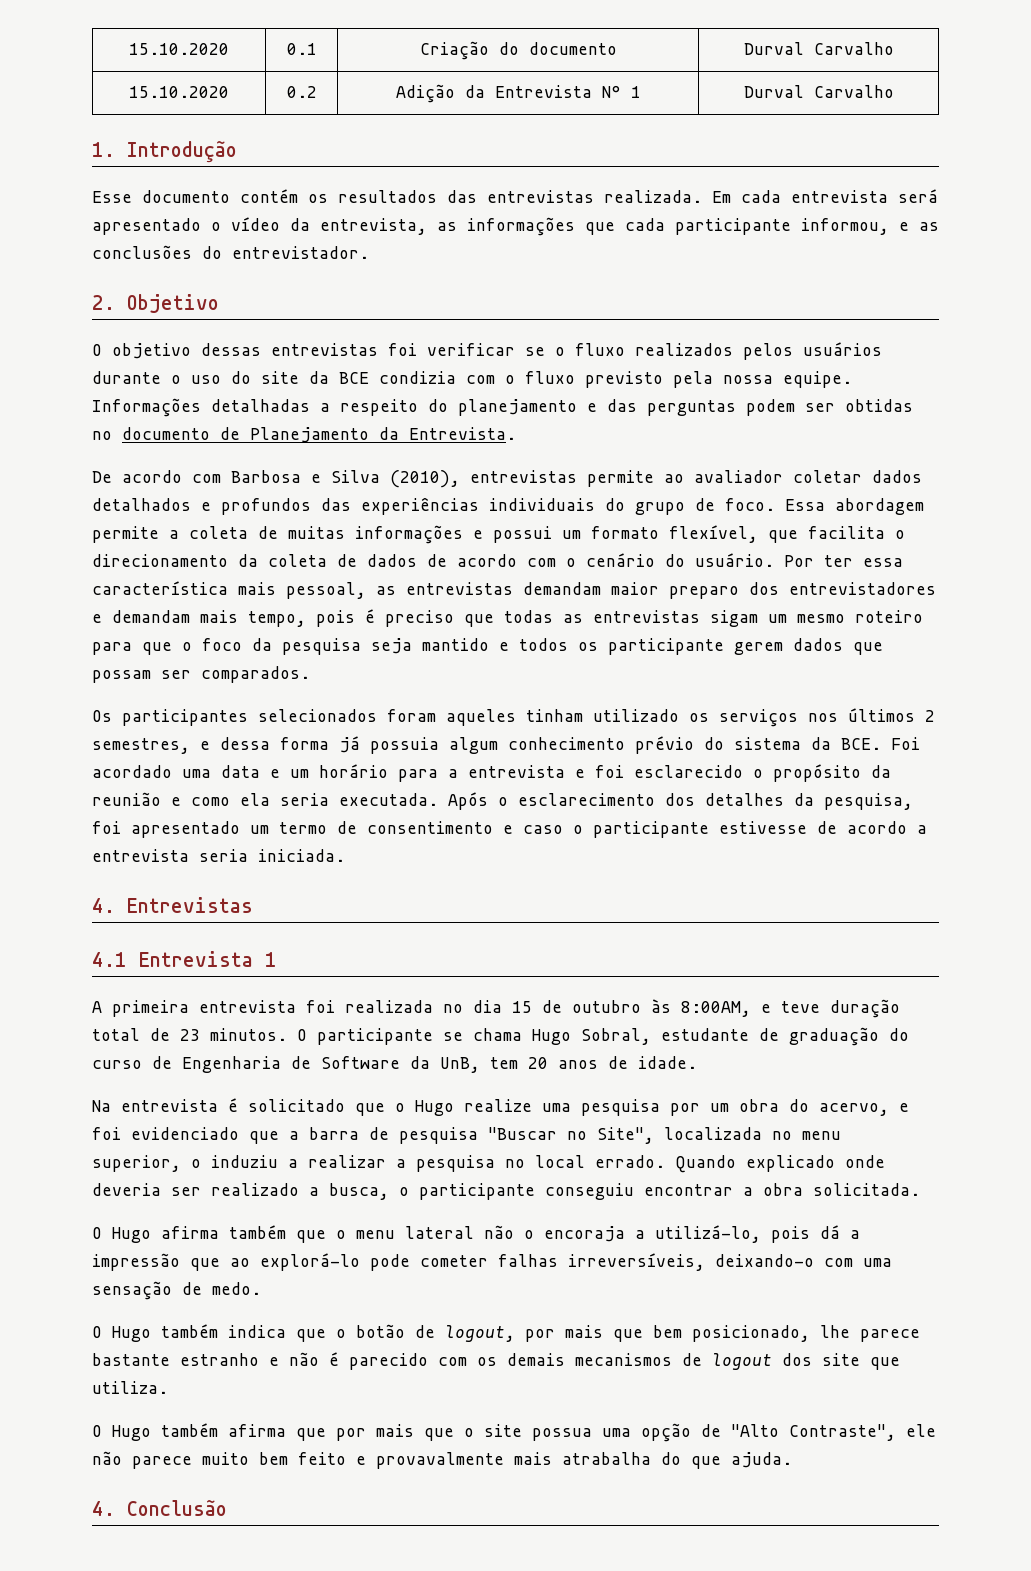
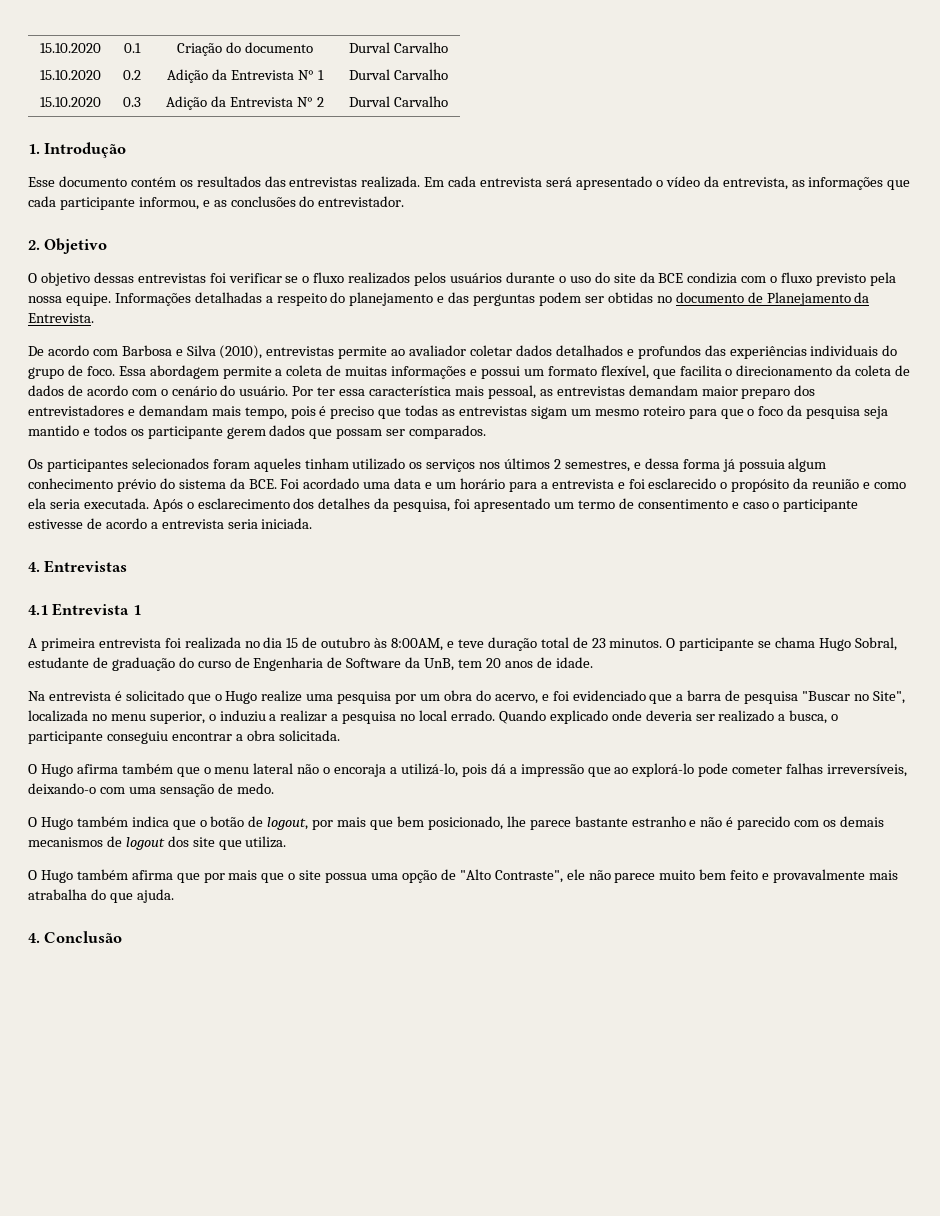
(894, 91) none -> [39,97,101,107] [123,97,141,107] [166,96,324,110] [349,96,448,107] // 15.10.2020 | 0.3 | Adição da Entrevista N° 2 | Durval Carvalho

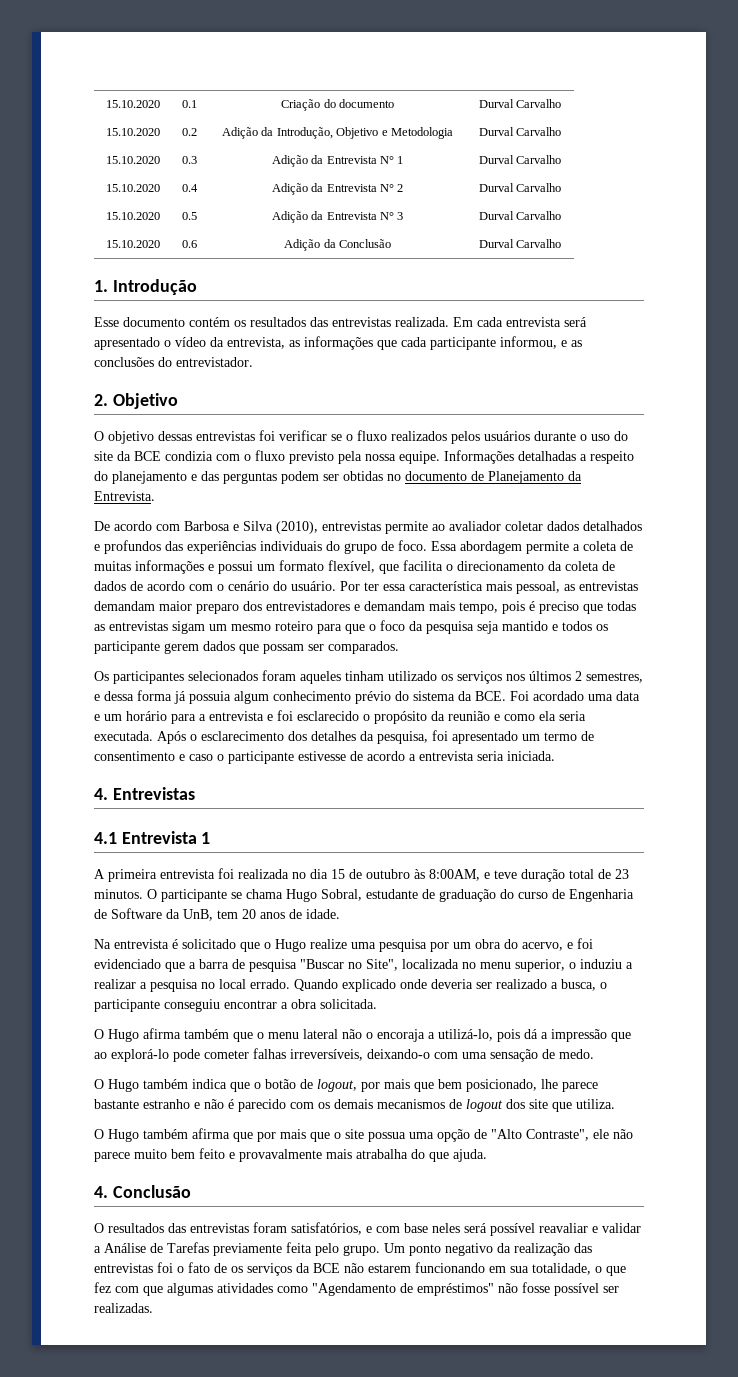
[231,70,324,80] Entrevista N° 1 -> [276,127,453,139] Introdução, Objetivo e Metodologia
(141, 102) none -> [271,155,404,167] [478,155,562,164] [105,184,160,192] [182,184,198,192] | Adição da Entrevista N° 1 | Durval Carvalho // 15.10.2020 | 0.4
(448, 101) none -> [105,212,160,220] [182,212,197,220] [271,211,404,223] [478,211,562,220] [105,240,160,248] [182,240,197,248] [284,239,391,251] [478,239,562,248] // 15.10.2020 | 0.5 | Adição da Entrevista N° 3 | Durval Carvalho // 15.10.2020 | 0.6 | Adição da Conclusão | Durval Carvalho
(123, 937) none -> [94,1222,641,1236] [94,1242,592,1256] [94,1262,626,1276] [94,1282,619,1296] [94,1303,153,1313] // O resultados das entrevistas foram satisfatórios, e com base neles será possível reavaliar e validar a Análise de Tarefas previamente feita pelo grupo. Um ponto negativo da realização das entrevistas foi o fato de os serviços da BCE não estarem funcionando em sua totalidade, o que fez com que algumas atividades como "Agendamento de empréstimos" não fosse possível ser realizadas.

